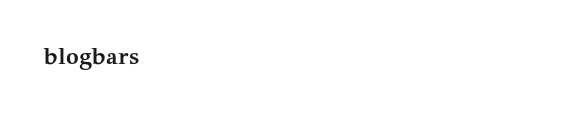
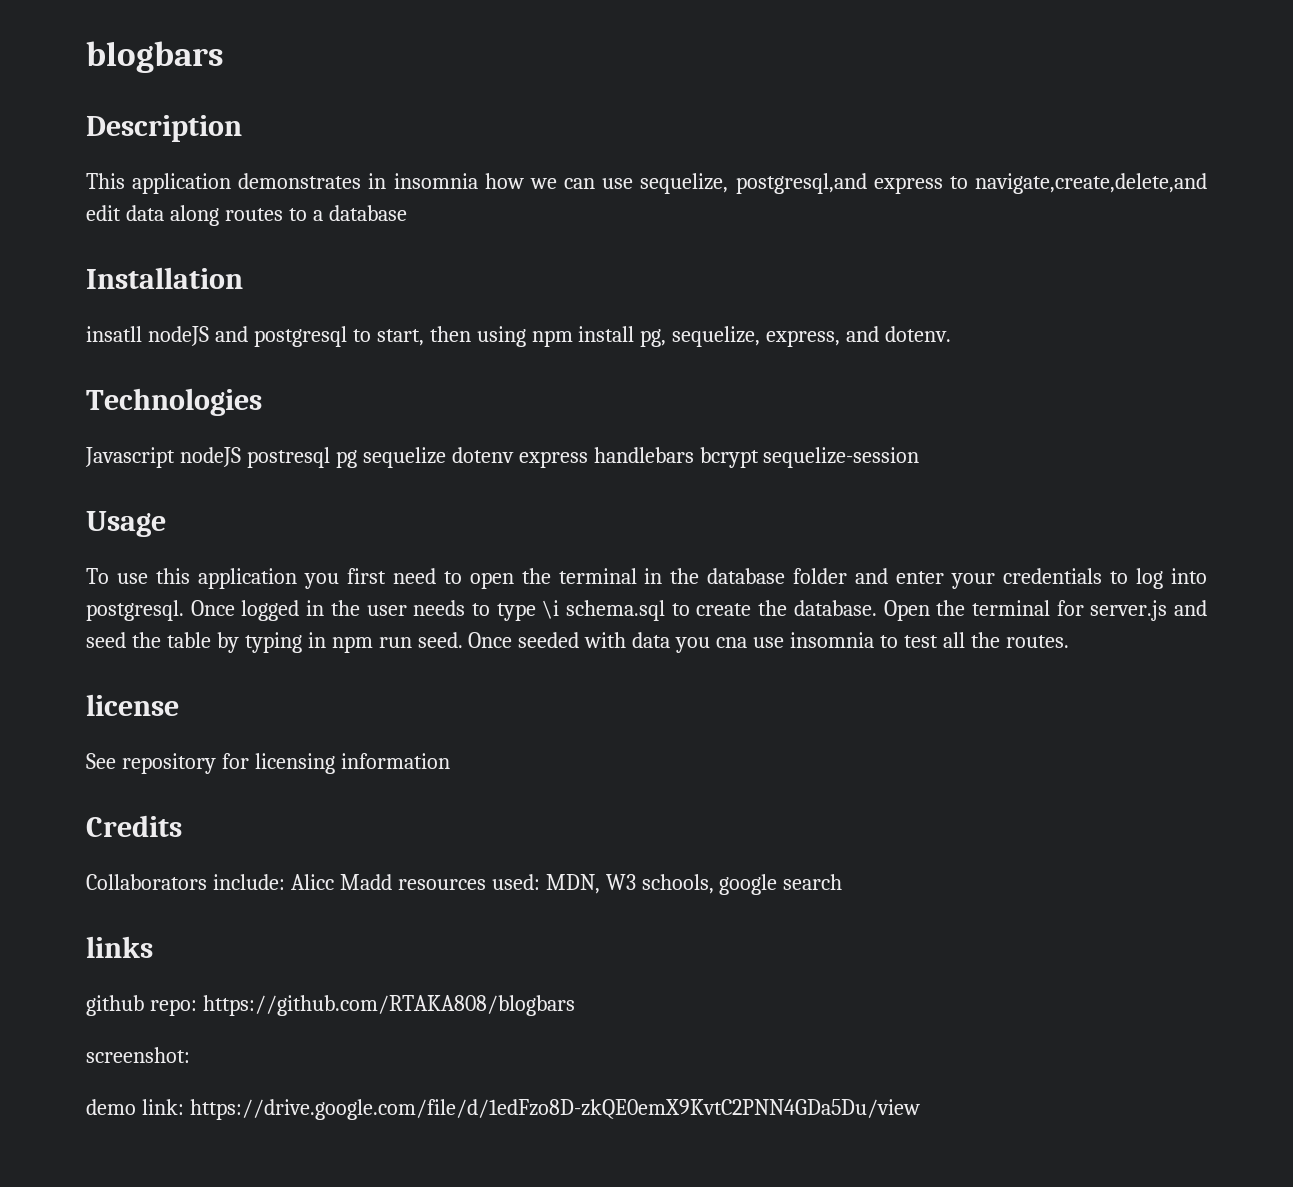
(139, 59) none -> [86,115,242,142] [86,173,1207,194] [86,205,407,226] [86,267,243,289] [86,326,952,347] [86,388,262,416] [85,447,920,468] [86,511,166,537] [86,568,1208,589] [86,600,1208,621] [86,632,1069,653] [86,694,179,716] [86,753,450,774] [86,815,182,837] [86,874,843,895] [86,936,153,958] [86,995,575,1016] [86,1047,190,1063] [86,1099,920,1120] // Description // This application demonstrates in insomnia how we can use sequelize, postgresql,and express to navigate,create,delete,and edit data along routes to a database // Installation // insatll nodeJS and postgresql to start, then using npm install pg, sequelize, express, and dotenv. // Technologies // Javascript nodeJS postresql pg sequelize dotenv express handlebars bcrypt sequelize-session // Usage // To use this application you first need to open the terminal in the database folder and enter your credentials to log into postgresql. Once logged in the user needs to type \i schema.sql to create the database. Open the terminal for server.js and seed the table by typing in npm run seed. Once seeded with data you cna use insomnia to test all the routes. // license // See repository for licensing information // Credits // Collaborators include: Alicc Madd resources used: MDN, W3 schools, google search // links // github repo: https://github.com/RTAKA808/blogbars // screenshot: // demo link: https://drive.google.com/file/d/1edFzo8D-zkQE0emX9KvtC2PNN4GDa5Du/view

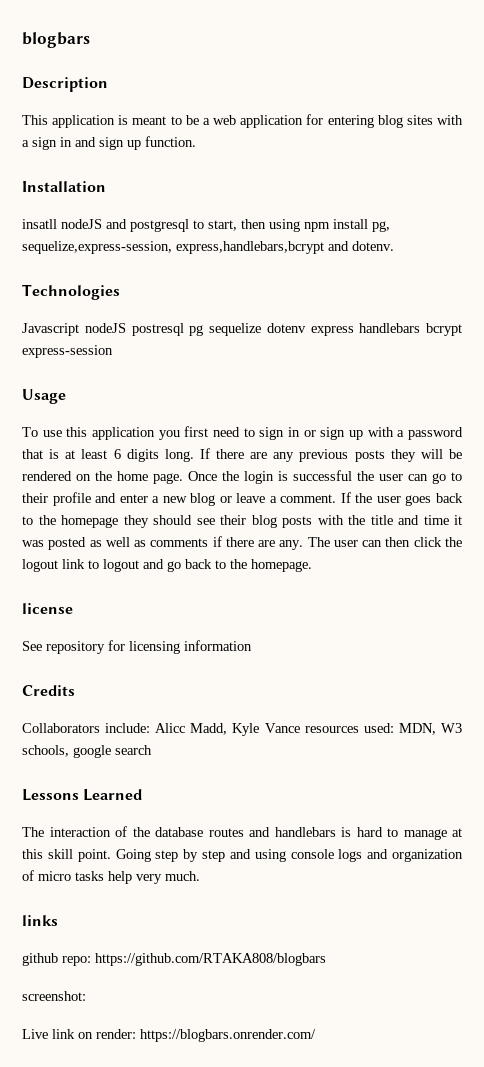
[238,173,1207,194] [86,205,407,226] demonstrates in insomnia how we can use sequelize, postgresql,and express to navigate,create,delete,and edit data along routes to a database -> [118,114,463,128] [22,136,196,150] is meant to be a web application for entering blog sites with a sign in and sign up function.
[672,326,841,347] sequelize, express, -> [22,241,324,254] sequelize,express-session, express,handlebars,bcrypt
[763,447,920,468] sequelize-session -> [22,345,113,358] express-session
[469,568,1208,589] [86,600,1208,621] [86,632,1069,653] open the terminal in the database folder and enter your credentials to log into postgresql. Once logged in the user needs to type \i schema.sql to create the database. Open the terminal for server.js and seed the table by typing in npm run seed. Once seeded with data you cna use insomnia to test all the routes. -> [259,427,464,440] [22,448,462,462] [22,470,462,484] [22,492,464,506] [22,515,462,528] [22,536,462,550] [22,559,312,572] sign in or sign up with a password that is at least 6 digits long. If there are any previous posts they will be rendered on the home page. Once the login is successful the user can go to their profile and enter a new blog or leave a comment. If the user goes back to the homepage they should see their blog posts with the title and time it was posted as well as comments if there are any. The user can then click the logout link to logout and go back to the homepage.
[339,874,392,890] Madd -> [190,723,300,736] Madd, Kyle Vance
(843, 882) none -> [22,789,143,801] [22,826,462,840] [22,849,463,862] [22,870,200,884] // Lessons Learned // The interaction of the database routes and handlebars is hard to manage at this skill point. Going step by step and using console logs and organization of micro tasks help very much.
[86,1099,920,1120] demo link: https://drive.google.com/file/d/1edFzo8D-zkQE0emX9KvtC2PNN4GDa5Du/view -> [22,1029,316,1042] Live link on render: https://blogbars.onrender.com/

